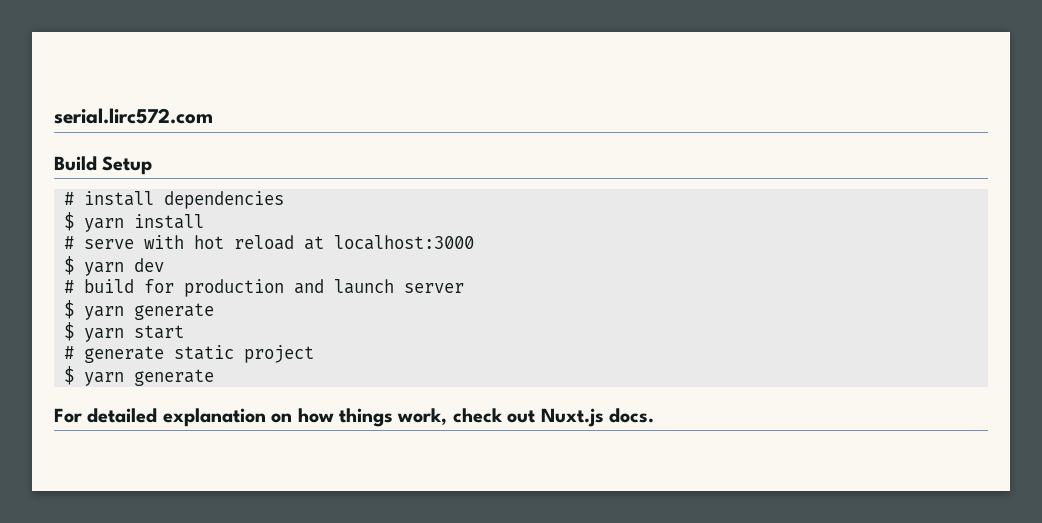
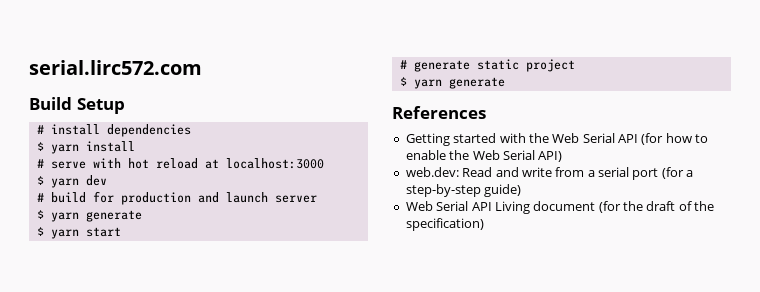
[54,408,654,427] For detailed explanation on how things work, check out Nuxt.js docs. -> [392,106,486,119] [405,133,709,146] [405,150,563,162] [405,167,694,180] [405,184,522,197] [405,201,715,214] [405,218,484,231] References // Getting started with the Web Serial API (for how to enable the Web Serial API) // web.dev: Read and write from a serial port (for a step-by-step guide) // Web Serial API Living document (for the draft of the specification)

